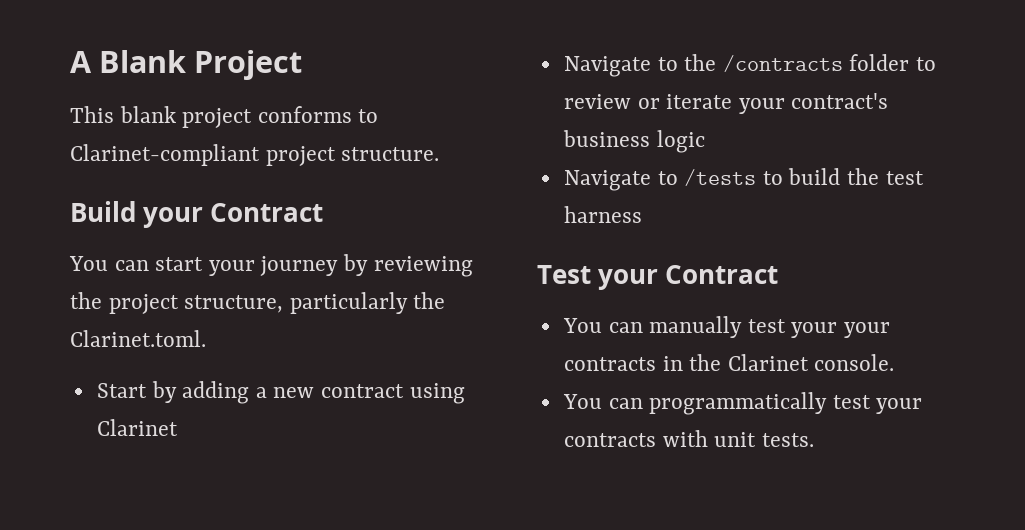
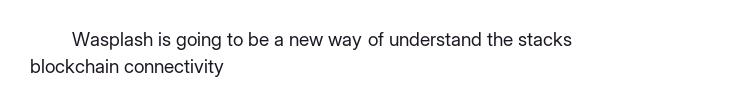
[70,50,303,80] [70,106,379,128] [70,144,440,166] [70,201,324,228] [69,254,473,277] [70,292,446,314] [70,330,206,347] [96,381,465,404] [96,419,178,436] [563,54,937,77] [563,93,889,114] [562,130,705,153] [563,168,924,191] [563,206,642,223] [537,265,779,290] [562,316,891,338] [563,354,895,371] [562,392,923,415] [563,430,814,447] A Blank Project // This blank project conforms to Clarinet-compliant project structure. // Build your Contract // You can start your journey by reviewing the project structure, particularly the Clarinet.toml. // Start by adding a new contract using Clarinet // Navigate to the /contracts folder to review or iterate your contract's business logic // Navigate to /tests to build the test harness // Test your Contract // You can manually test your your contracts in the Clarinet console. // You can programmatically test your contracts with unit tests. -> [71,32,572,50] [30,59,225,77] Wasplash is going to be a new way of understand the stacks blockchain connectivity

